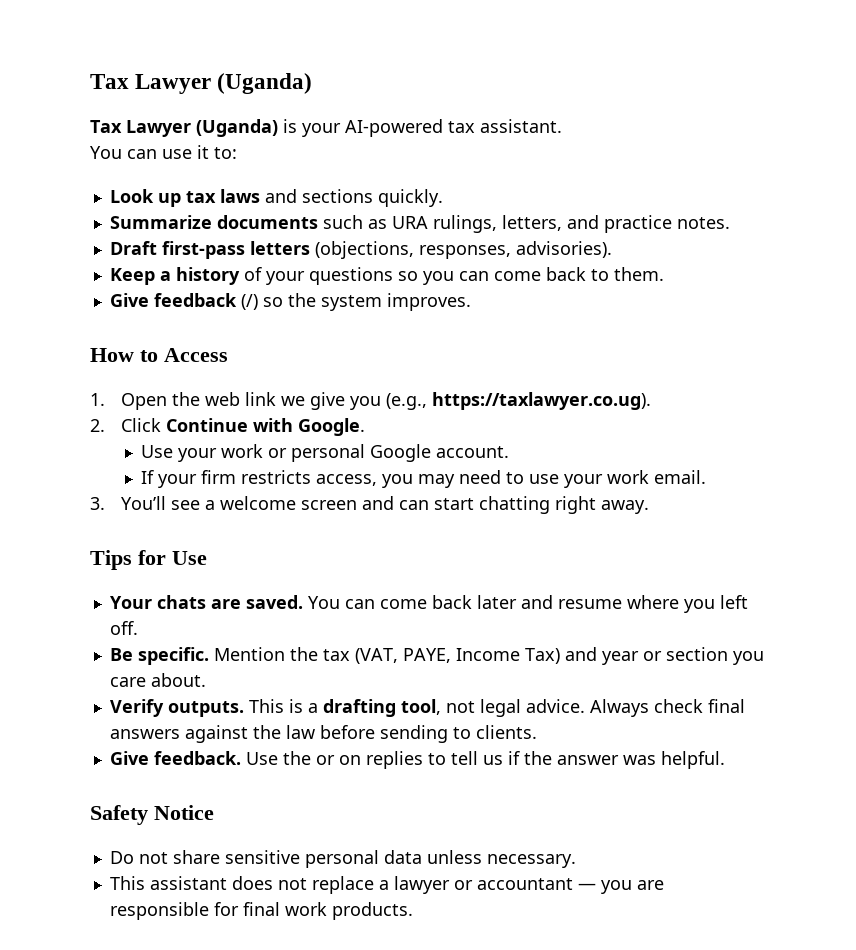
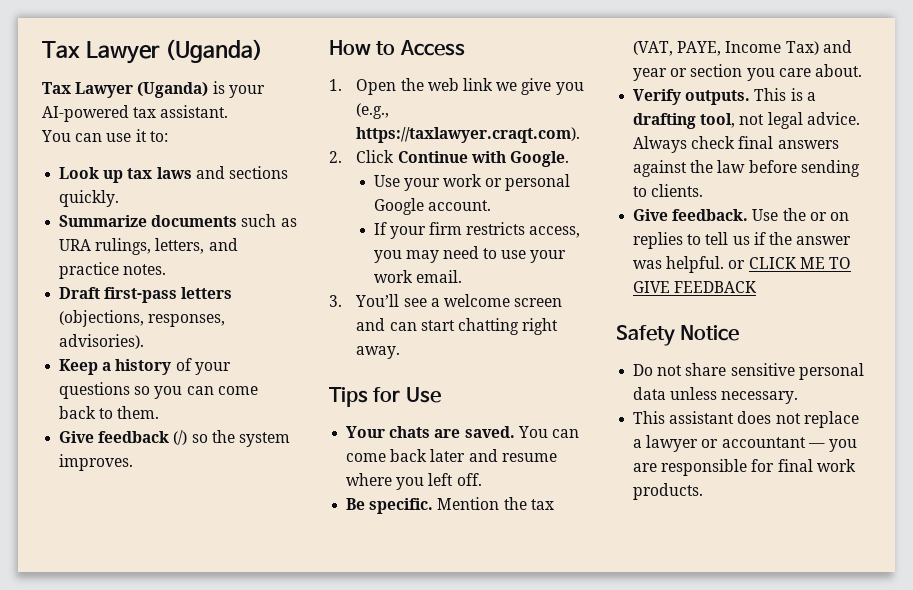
[431,392,651,410] https://taxlawyer.co.ug). -> [356,127,581,143] https://taxlawyer.craqt.com).
(725, 760) none -> [728,257,851,269] [633,281,758,293] or CLICK ME TO GIVE FEEDBACK

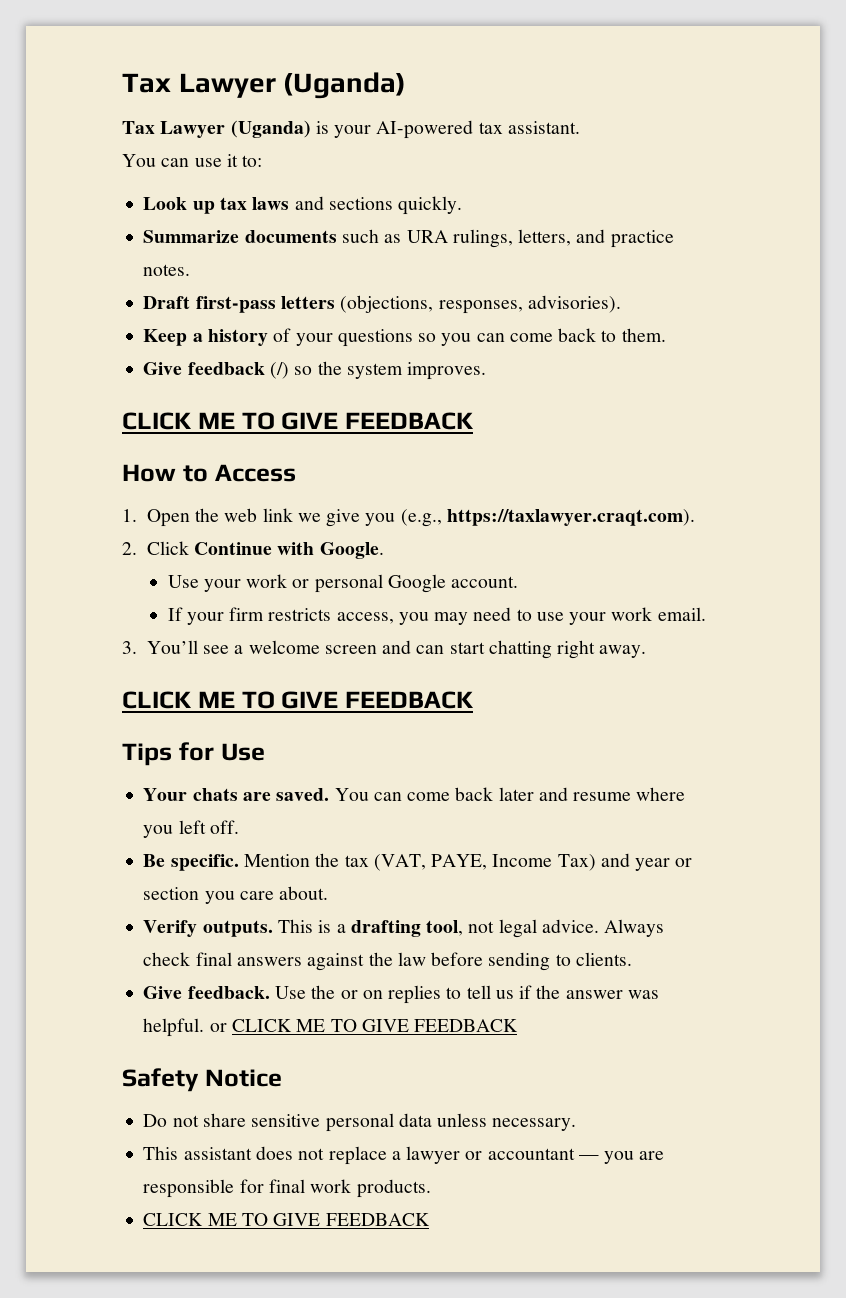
(134, 462) none -> [122,412,474,430] // CLICK ME TO GIVE FEEDBACK
(401, 352) none -> [122,691,474,709] // CLICK ME TO GIVE FEEDBACK
(704, 491) none -> [143,1213,430,1226] // CLICK ME TO GIVE FEEDBACK

